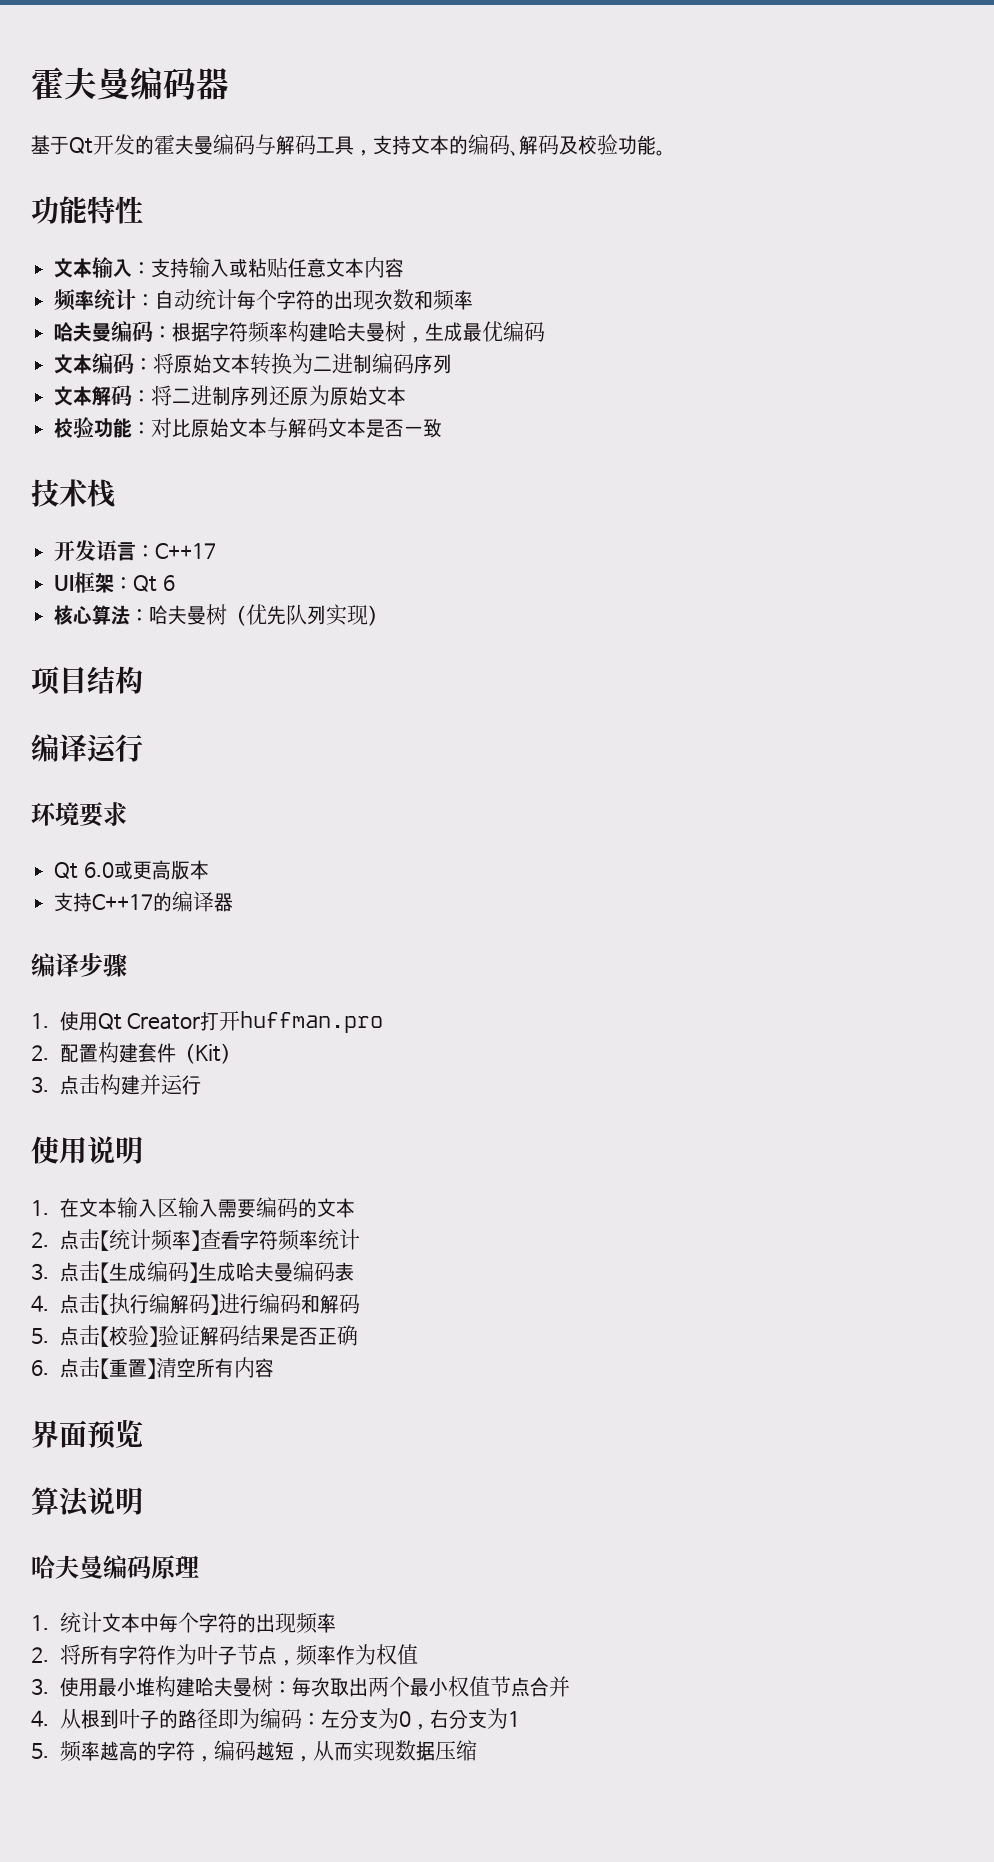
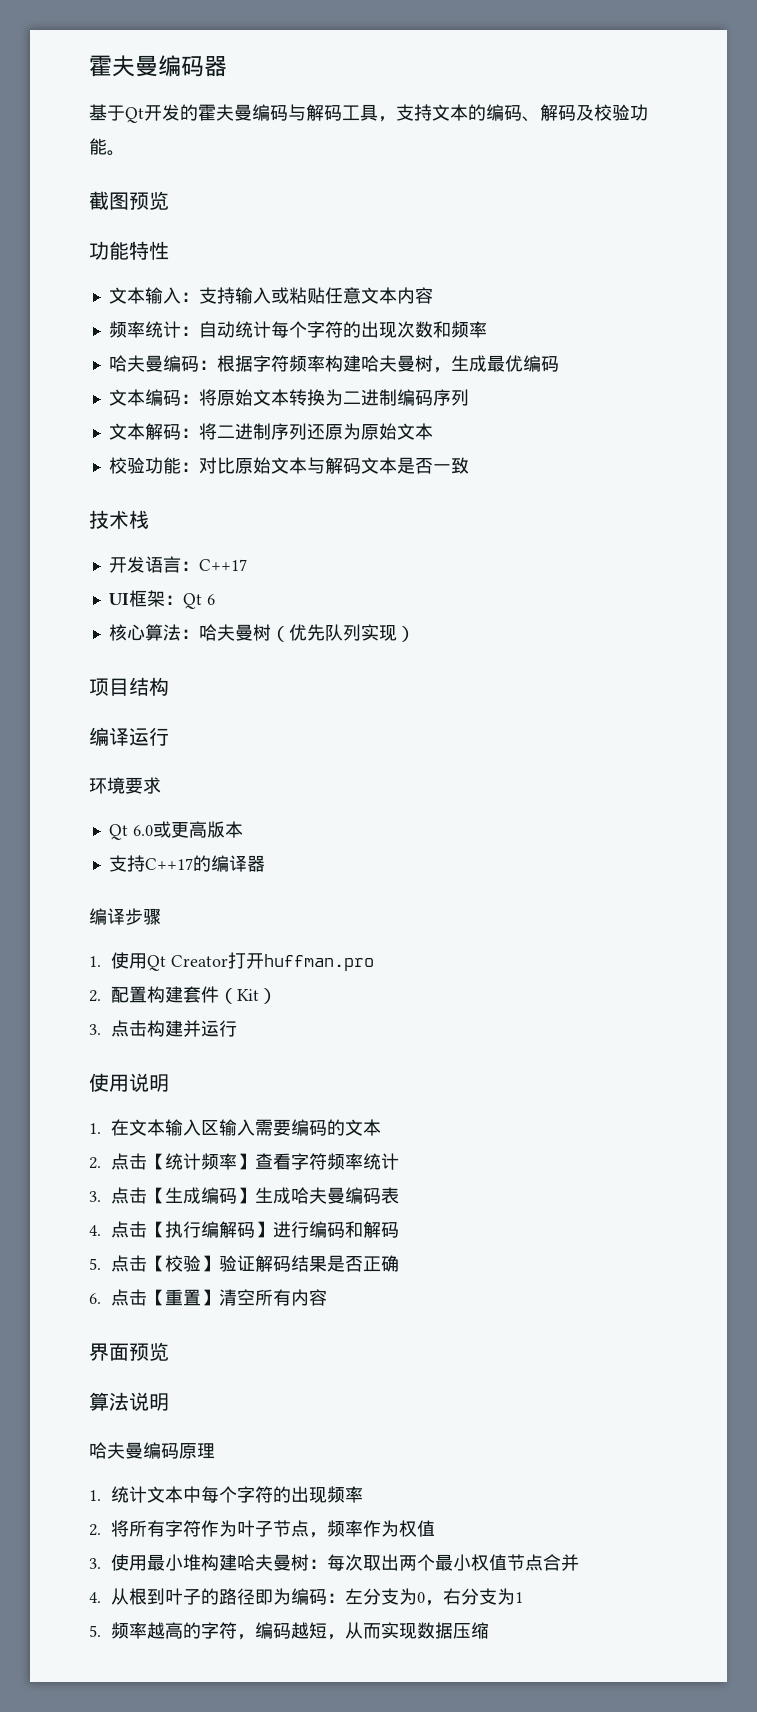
(665, 153) none -> [89,191,169,210] // 截图预览

